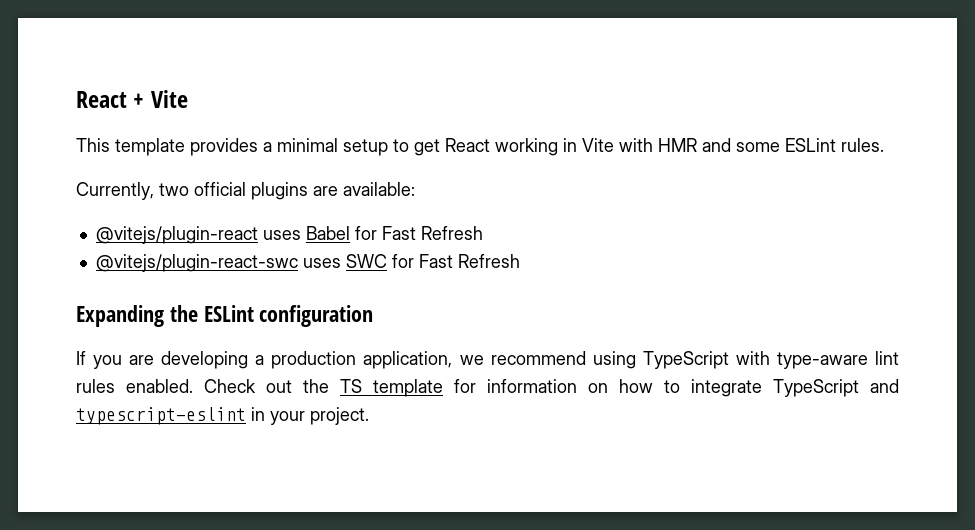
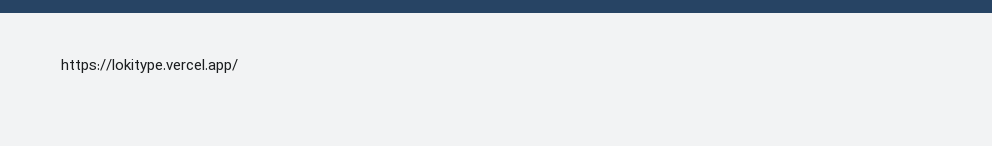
[76,90,188,108] [76,138,884,156] [76,182,415,200] [95,226,483,244] [95,254,520,272] [76,305,374,327] [76,351,900,369] [76,379,899,397] [76,407,369,425] React + Vite // This template provides a minimal setup to get React working in Vite with HMR and some ESLint rules. // Currently, two official plugins are available: // @vitejs/plugin-react uses Babel for Fast Refresh // @vitejs/plugin-react-swc uses SWC for Fast Refresh // Expanding the ESLint configuration // If you are developing a production application, we recommend using TypeScript with type-aware lint rules enabled. Check out the TS template for information on how to integrate TypeScript and typescript-eslint in your project. -> [61,59,238,73] https://lokitype.vercel.app/

